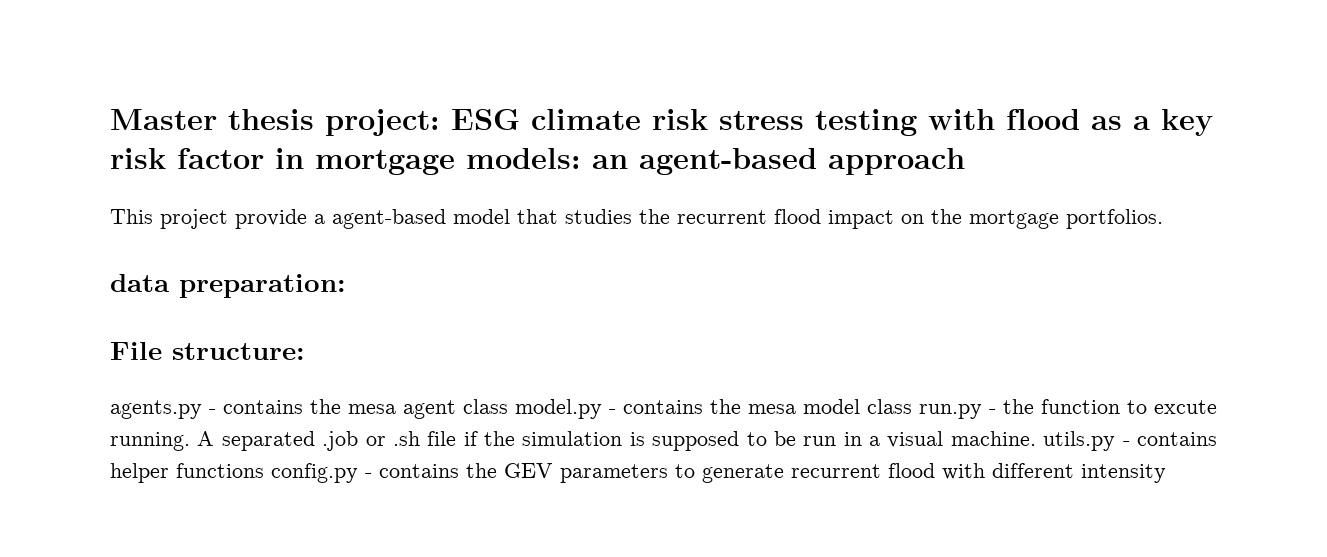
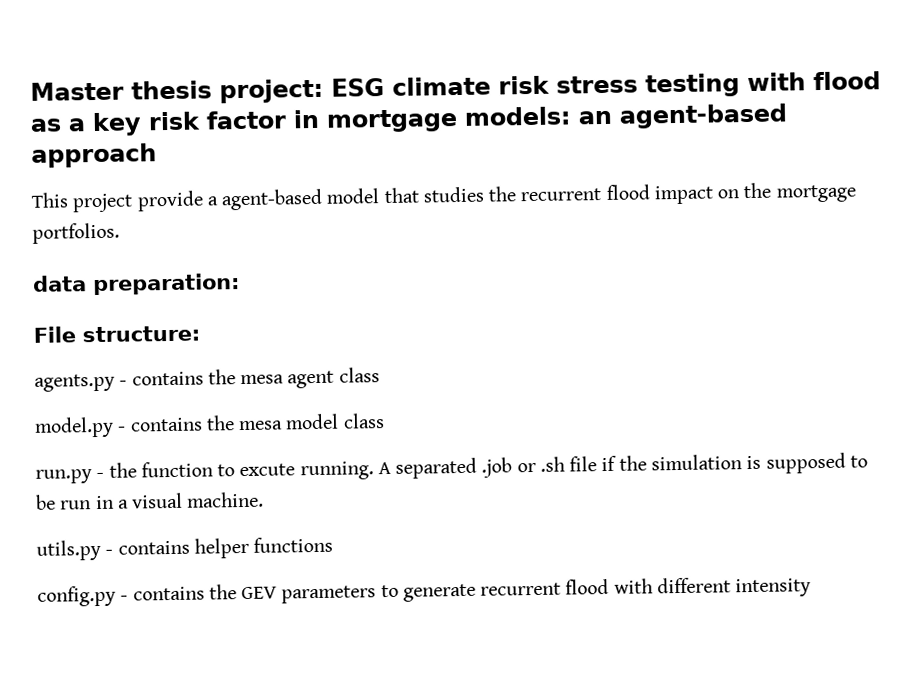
(508, 406) none -> (380, 375) //
(912, 406) none -> (385, 421) //
(1036, 438) none -> (265, 499) //
(264, 470) none -> (334, 544) //

